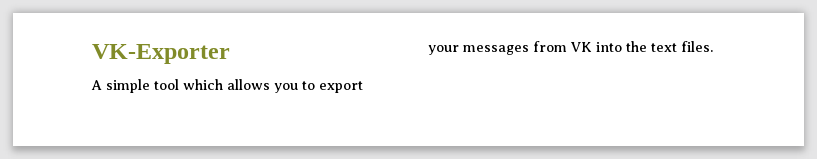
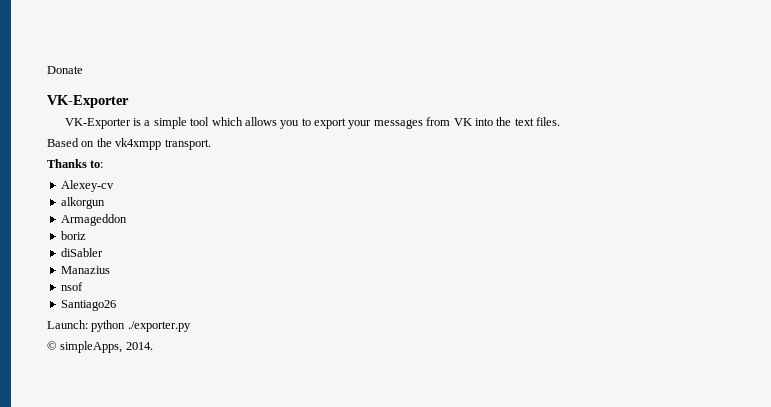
(92, 54) none -> [47,66,83,74] Donate //
[91,80,102,90] A -> [64,118,151,129] VK-Exporter is a
(713, 46) none -> [47,138,211,150] [47,159,104,168] [60,180,114,192] [60,197,105,209] [60,214,127,226] [60,231,86,240] [60,248,103,257] [60,266,110,274] [60,282,83,291] [60,300,116,311] [47,320,191,332] [47,341,153,353] // Based on the vk4xmpp transport. // Thanks to: // Alexey-cv // alkorgun // Armageddon // boriz // diSabler // Manazius // nsof // Santiago26 // Launch: python ./exporter.py // © simpleApps, 2014.

